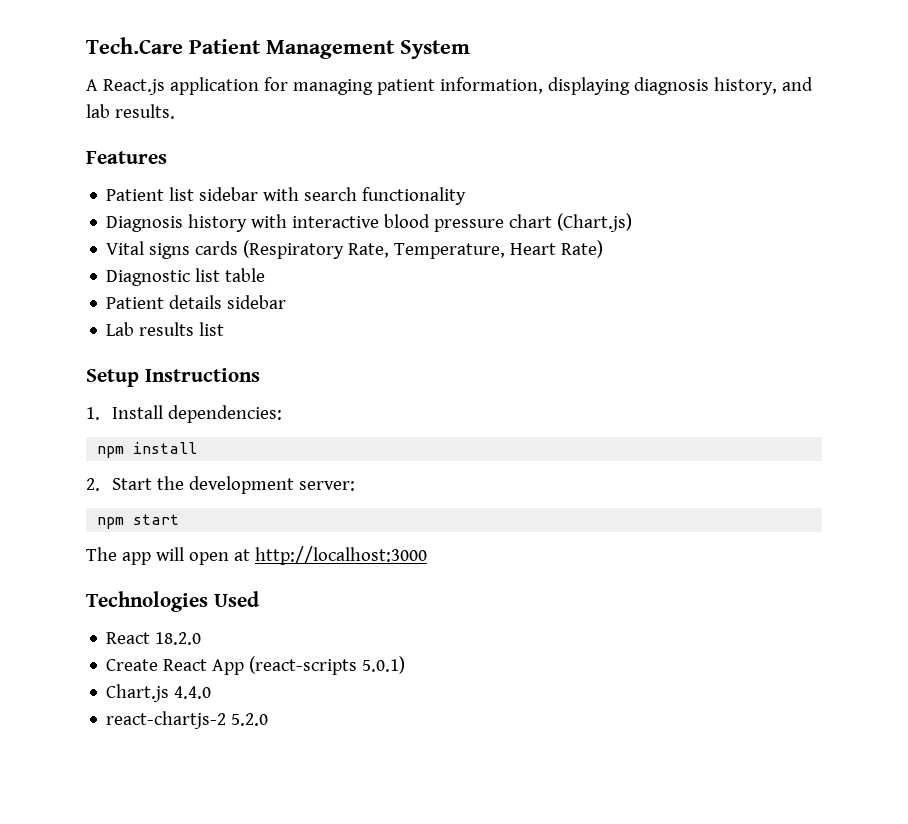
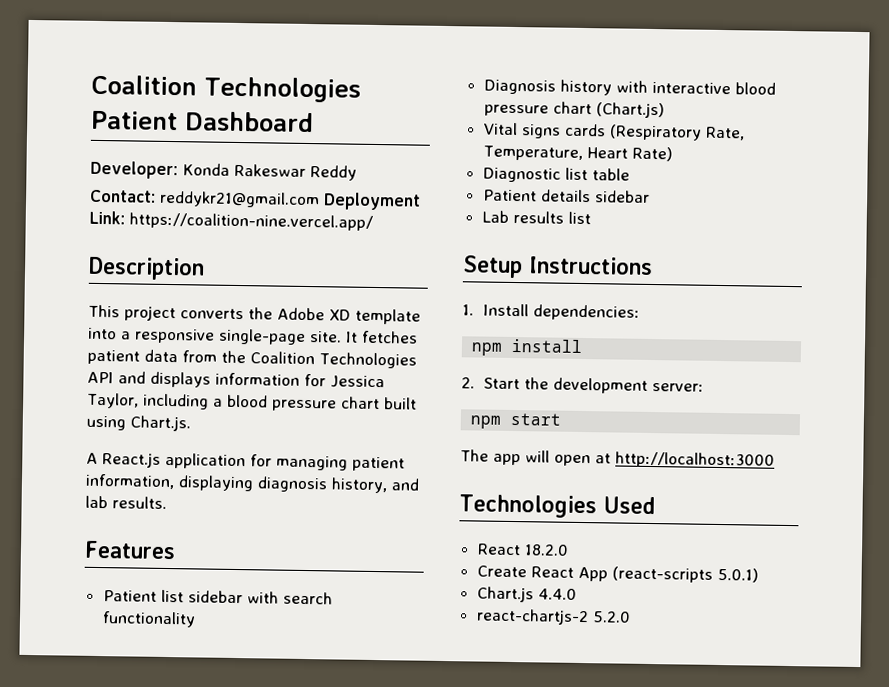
[86,37,470,59] Tech.Care Patient Management System -> [91,74,361,103] [91,110,314,133] [90,160,357,181] [90,189,421,211] [89,210,373,231] [88,256,205,281] [88,304,421,325] [88,327,418,345] [87,349,417,369] [87,371,385,389] [87,392,417,412] [86,415,191,432] Coalition Technologies Patient Dashboard // Developer: Konda Rakeswar Reddy // Contact: reddykr21@gmail.com Deployment Link: https://coalition-nine.vercel.app/ // Description // This project converts the Adobe XD template into a responsive single-page site. It fetches patient data from the Coalition Technologies API and displays information for Jessica Taylor, including a blood pressure chart built using Chart.js.

